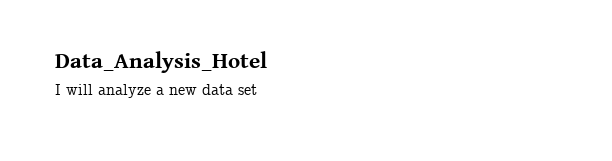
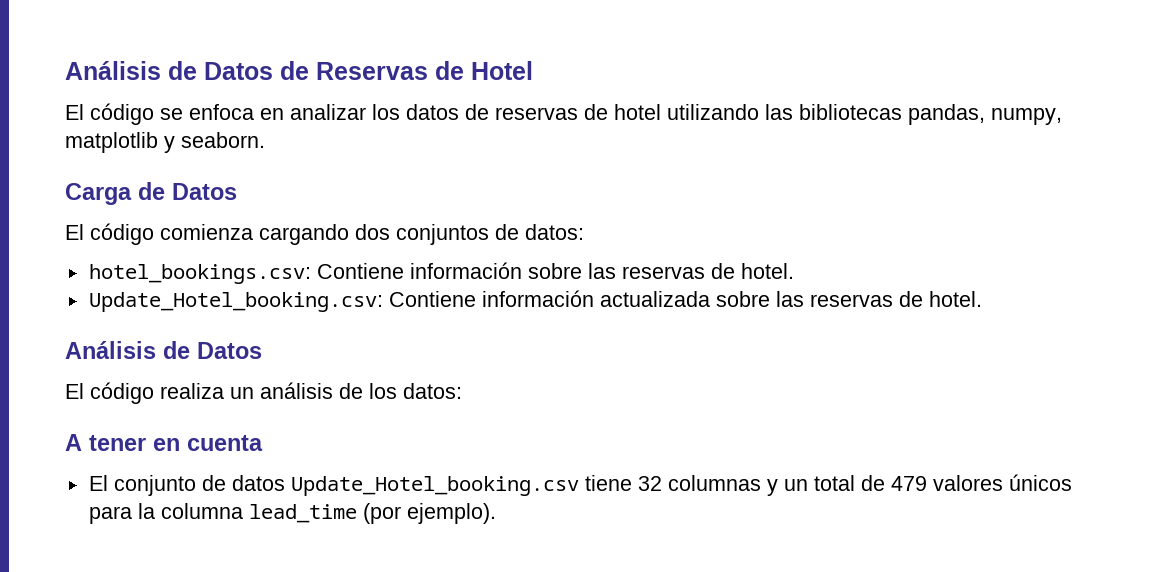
[55,51,267,73] [55,84,257,98] Data_Analysis_Hotel // I will analyze a new data set -> [65,61,533,80] [65,103,1062,125] [65,132,265,153] [65,182,237,205] [65,223,584,245] [88,262,794,284] [88,290,982,312] [65,341,262,359] [65,382,462,404] [65,434,263,451] [88,474,1072,496] [88,503,496,524] Análisis de Datos de Reservas de Hotel // El código se enfoca en analizar los datos de reservas de hotel utilizando las bibliotecas pandas, numpy, matplotlib y seaborn. // Carga de Datos // El código comienza cargando dos conjuntos de datos: // hotel_bookings.csv: Contiene información sobre las reservas de hotel. // Update_Hotel_booking.csv: Contiene información actualizada sobre las reservas de hotel. // Análisis de Datos // El código realiza un análisis de los datos: // A tener en cuenta // El conjunto de datos Update_Hotel_booking.csv tiene 32 columnas y un total de 479 valores únicos para la columna lead_time (por ejemplo).

